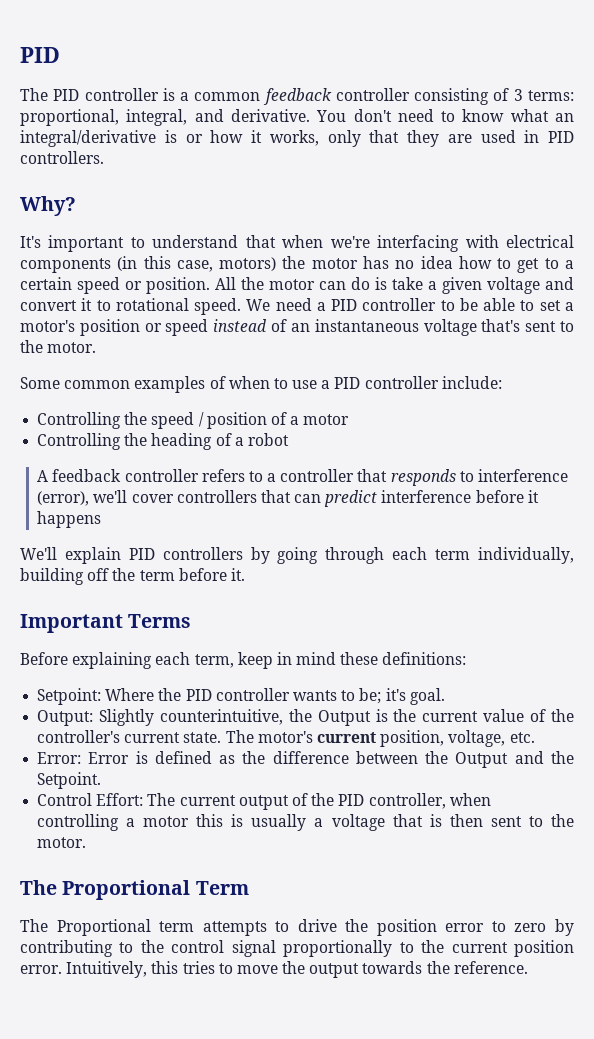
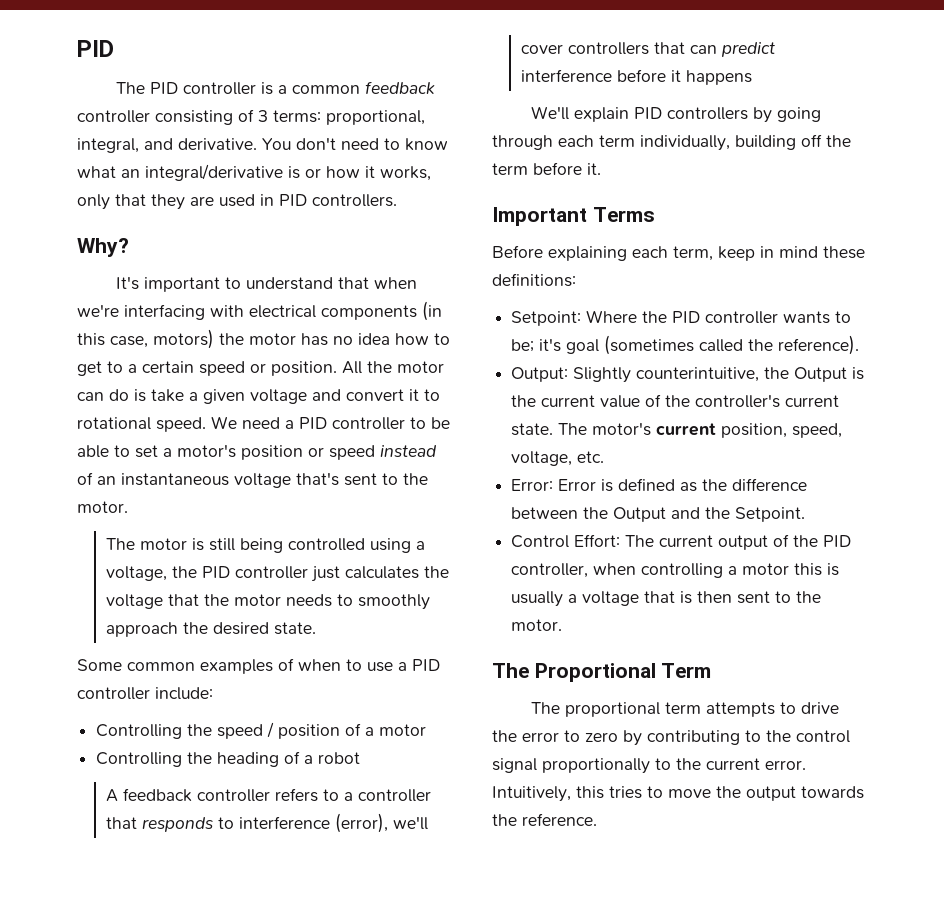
(97, 347) none -> [105,538,425,553] [105,566,449,582] [105,594,430,610] [105,622,316,637] // The motor is still being controlled using a voltage, the PID controller just calculates the voltage that the motor needs to smoothly approach the desired state.
[409,688,445,705] goal. -> [566,335,860,355] goal (sometimes called the reference).
(445, 738) none -> [792,423,843,438] speed,
[56,919,151,936] Proportional -> [565,702,661,717] proportional
[376,919,437,936] position -> (517, 736) none
[514,940,574,957] position -> (760, 764) none

